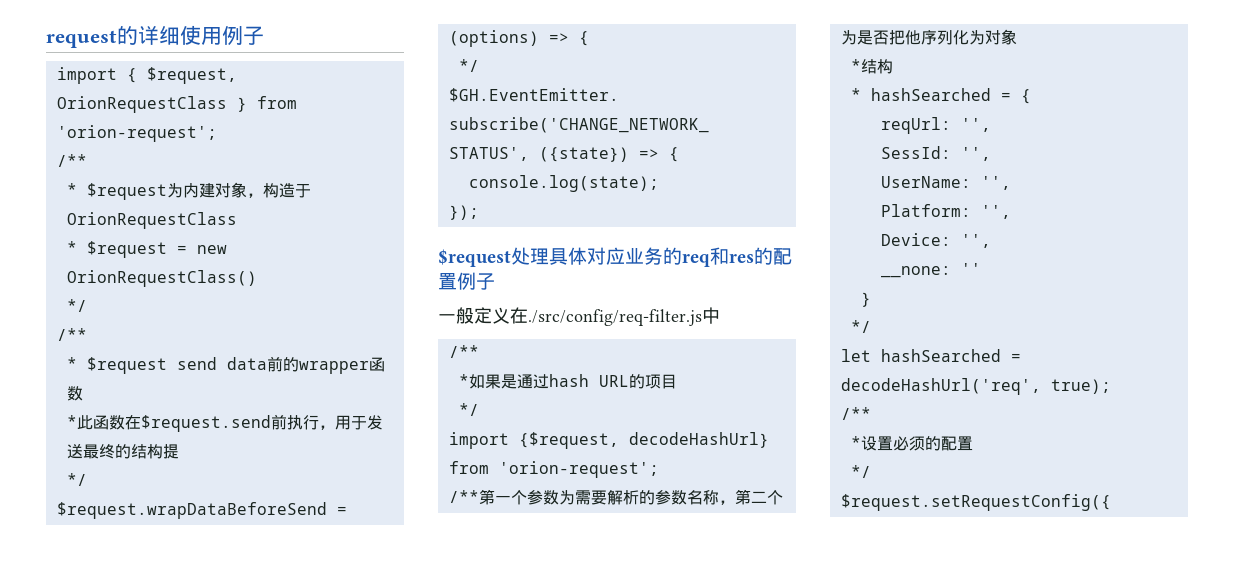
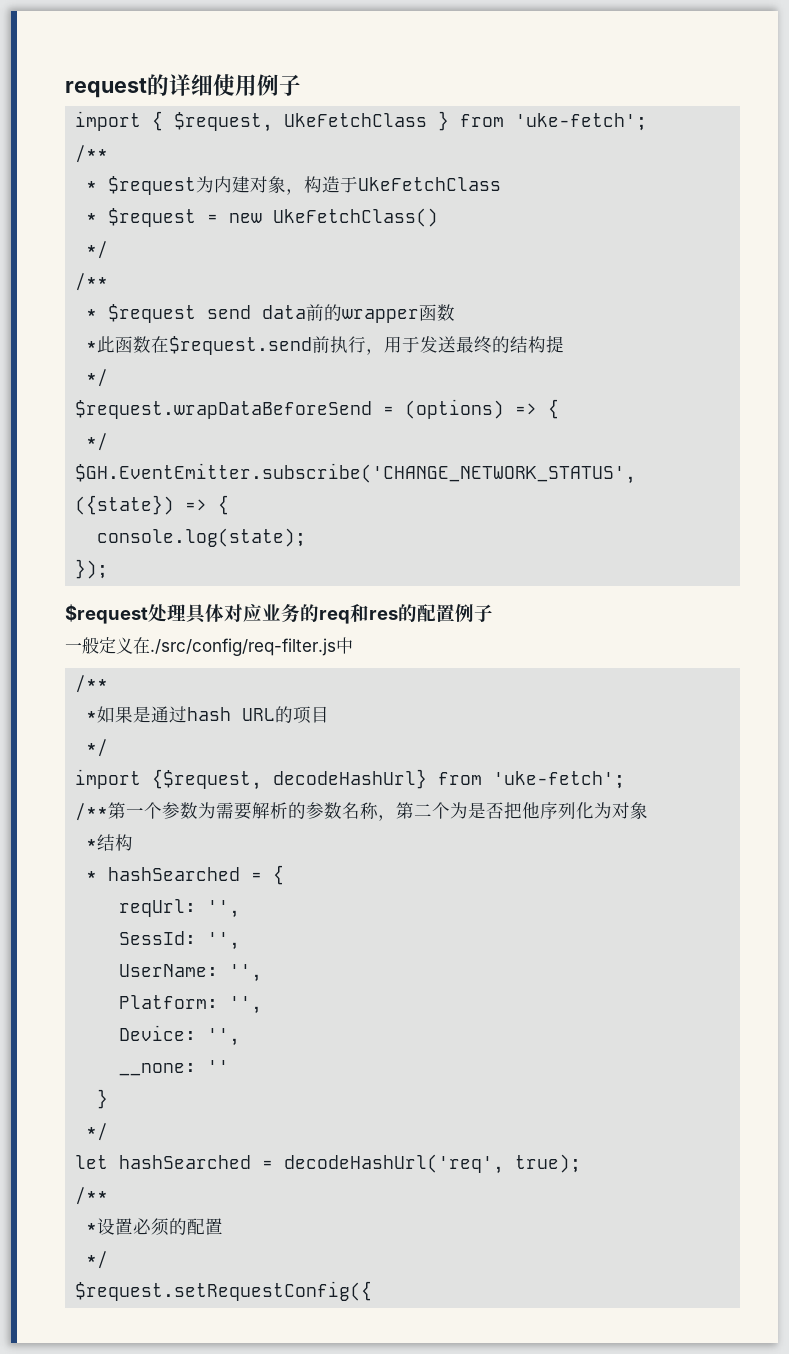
[56,96,227,113] OrionRequestClass -> [284,113,428,127] UkeFetchClass
[56,125,217,142] 'orion-request'; -> [515,113,648,131] 'uke-fetch';
[66,212,237,229] OrionRequestClass -> [358,177,502,191] UkeFetchClass
[66,270,257,287] OrionRequestClass() -> [273,208,439,227] UkeFetchClass()
[498,461,659,478] 'orion-request'; -> [493,771,626,789] 'uke-fetch';

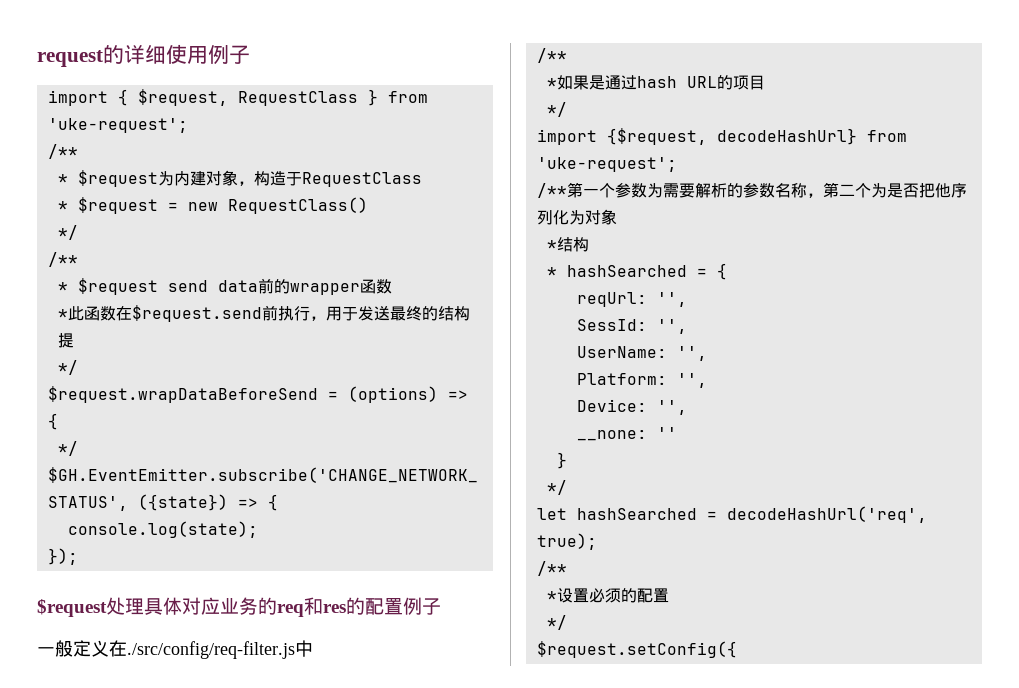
[284,113,428,127] UkeFetchClass -> [237,91,358,106] RequestClass
[515,113,648,131] 'uke-fetch'; -> [47,118,188,133] 'uke-request';
[358,177,502,191] UkeFetchClass -> [301,172,422,187] RequestClass
[273,208,439,227] UkeFetchClass() -> [227,197,368,214] RequestClass()
[493,771,626,789] 'uke-fetch'; -> [536,157,677,172] 'uke-request';
[75,1281,373,1301] $request.setRequestConfig({ -> [536,641,737,658] $request.setConfig({

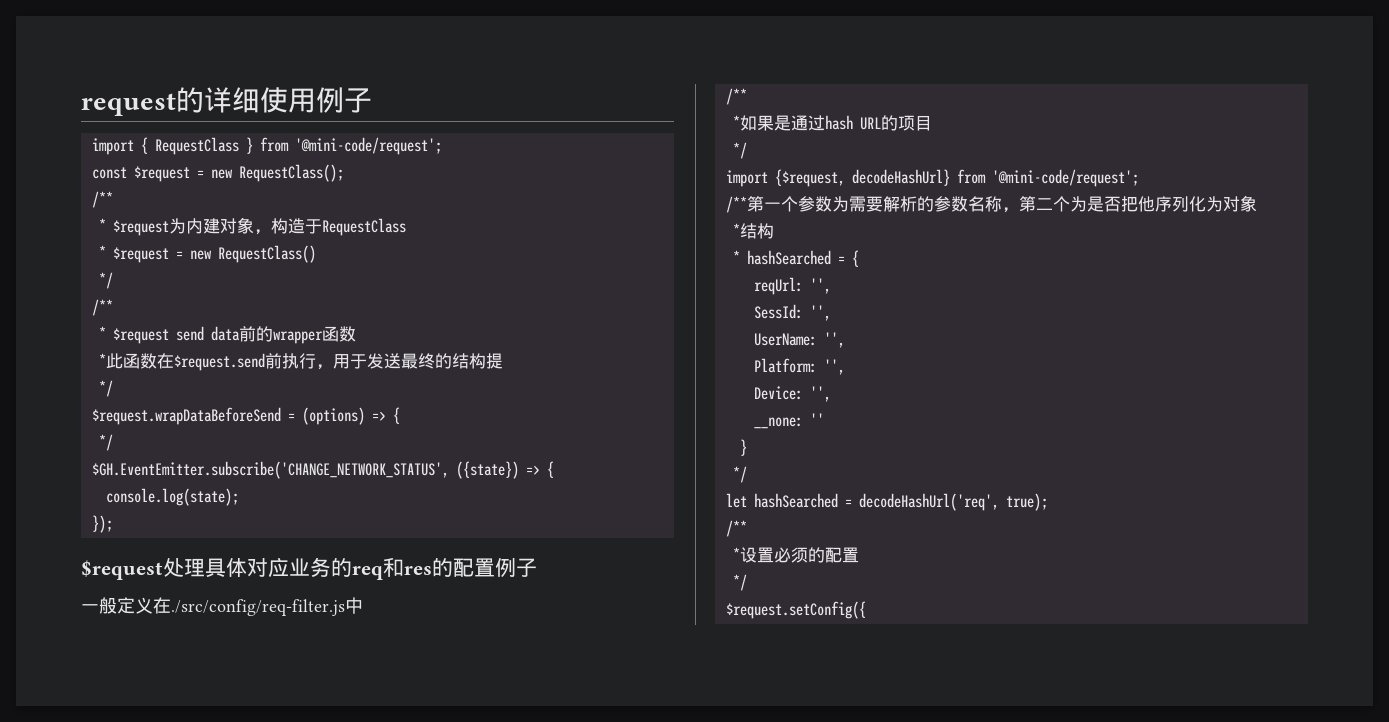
[137,89,228,106] $request, -> (148, 145) none
[47,118,188,133] 'uke-request'; -> [294,137,442,155] [91,164,344,182] '@mini-code/request'; // const $request = new RequestClass();
[536,157,677,172] 'uke-request'; -> [991,169,1139,187] '@mini-code/request';

